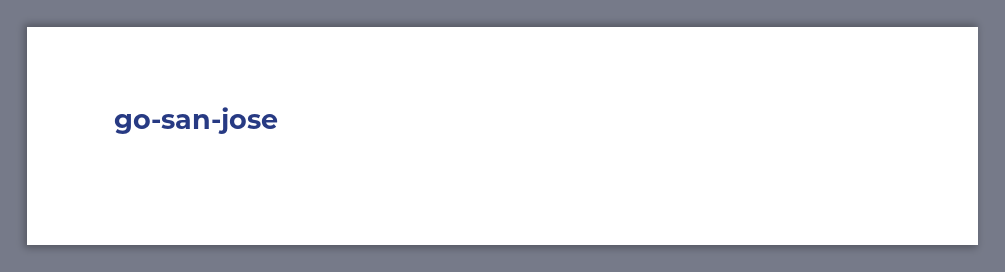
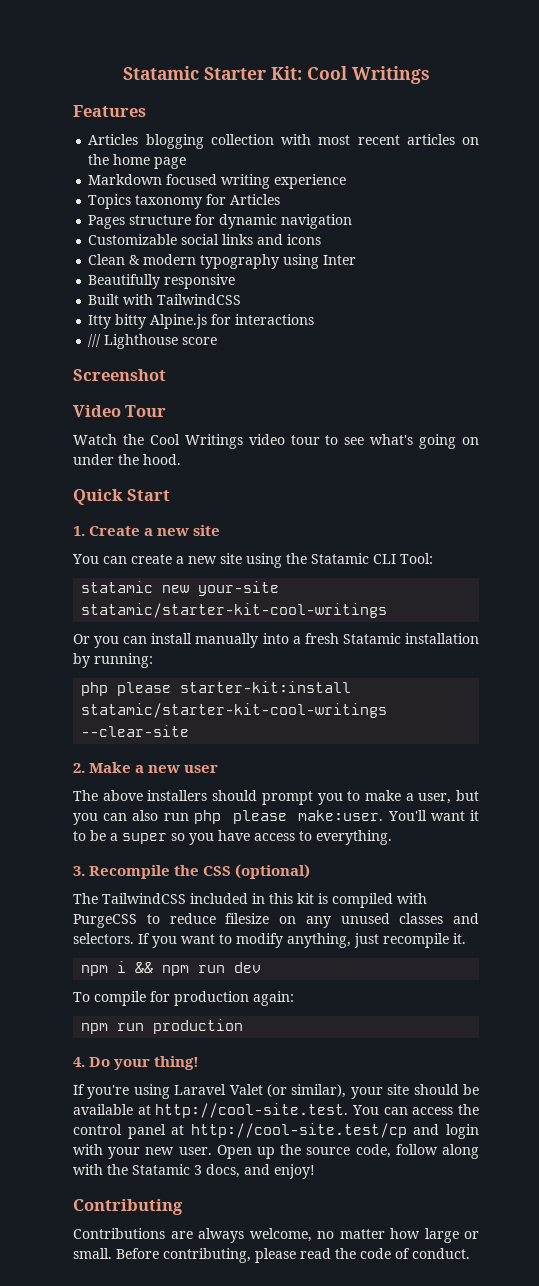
[114,107,278,134] go-san-jose -> [122,66,430,84] [73,105,146,117] [88,134,480,149] [88,154,187,169] [88,174,347,189] [88,194,281,209] [88,214,353,229] [88,234,322,245] [88,254,357,269] [88,274,236,289] [88,294,242,305] [88,314,315,329] [88,334,218,349] [73,369,166,381] [73,405,167,417] [73,434,479,449] [73,454,181,465] [73,489,171,505] [73,525,221,536] [72,553,433,568] [81,581,280,596] [81,603,388,618] [73,633,479,648] [73,653,153,668] [81,681,352,696] [81,703,388,718] [81,725,190,737] [73,762,219,773] [73,790,479,805] [73,810,479,825] [73,830,392,845] [73,864,311,879] [73,893,427,908] [73,913,479,928] [73,933,466,948] [81,961,262,976] [73,991,294,1006] [81,1019,244,1034] [73,1056,200,1070] [73,1084,479,1099] [73,1103,480,1118] [73,1123,479,1139] [73,1144,479,1159] [73,1164,315,1179] [73,1199,183,1215] [73,1228,479,1243] [73,1248,470,1263] Statamic Starter Kit: Cool Writings // Features // Articles blogging collection with most recent articles on the home page // Markdown focused writing experience // Topics taxonomy for Articles // Pages structure for dynamic navigation // Customizable social links and icons // Clean & modern typography using Inter // Beautifully responsive // Built with TailwindCSS // Itty bitty Alpine.js for interactions // /// Lighthouse score // Screenshot // Video Tour // Watch the Cool Writings video tour to see what's going on under the hood. // Quick Start // 1. Create a new site // You can create a new site using the Statamic CLI Tool: // statamic new your-site statamic/starter-kit-cool-writings // Or you can install manually into a fresh Statamic installation by running: // php please starter-kit:install statamic/starter-kit-cool-writings --clear-site // 2. Make a new user // The above installers should prompt you to make a user, but you can also run php please make:user. You'll want it to be a super so you have access to everything. // 3. Recompile the CSS (optional) // The TailwindCSS included in this kit is compiled with PurgeCSS to reduce filesize on any unused classes and selectors. If you want to modify anything, just recompile it. // npm i && npm run dev // To compile for production again: // npm run production // 4. Do your thing! // If you're using Laravel Valet (or similar), your site should be available at http://cool-site.test. You can access the control panel at http://cool-site.test/cp and login with your new user. Open up the source code, follow along with the Statamic 3 docs, and enjoy! // Contributing // Contributions are always welcome, no matter how large or small. Before contributing, please read the code of conduct.

